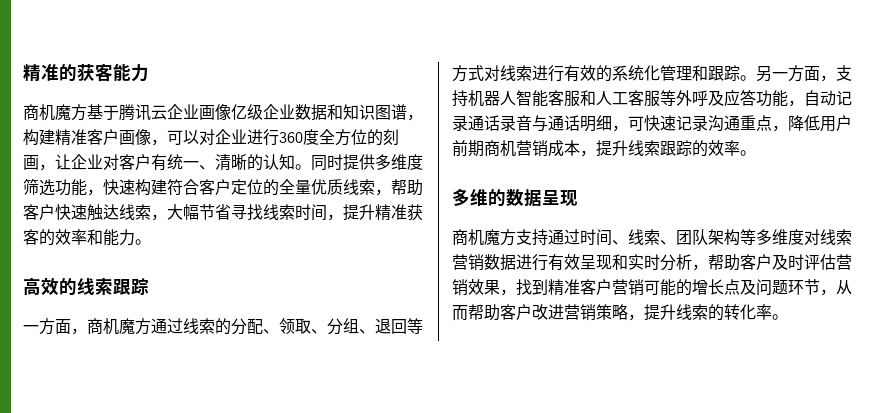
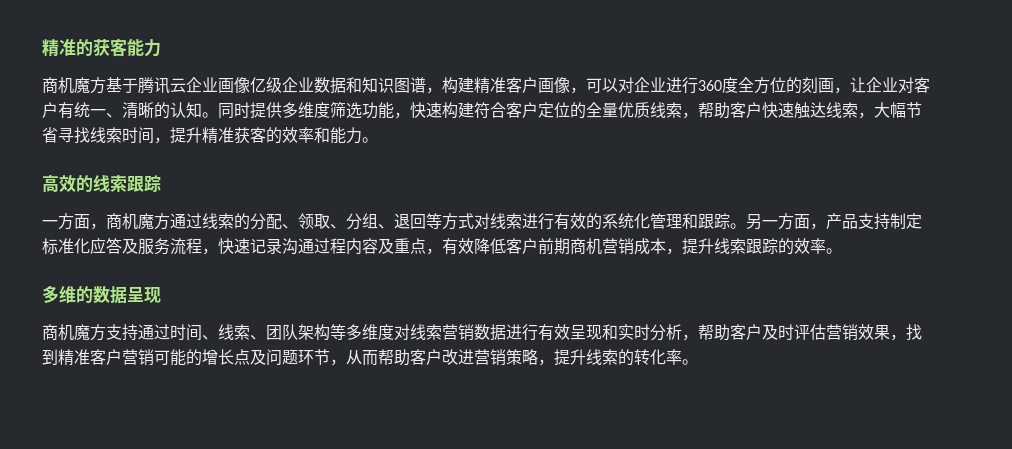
[836,65,852,81] [452,89,852,107] [452,115,836,132] 支持机器人智能客服和人工客服等外呼及应答功能，自动记录通话录音与通话明细，可快速记录沟通重点，降低用 -> [826,213,922,230] [42,237,522,255] 产品支持制定标准化应答及服务流程，快速记录沟通过程内容及重点，有效降低客

